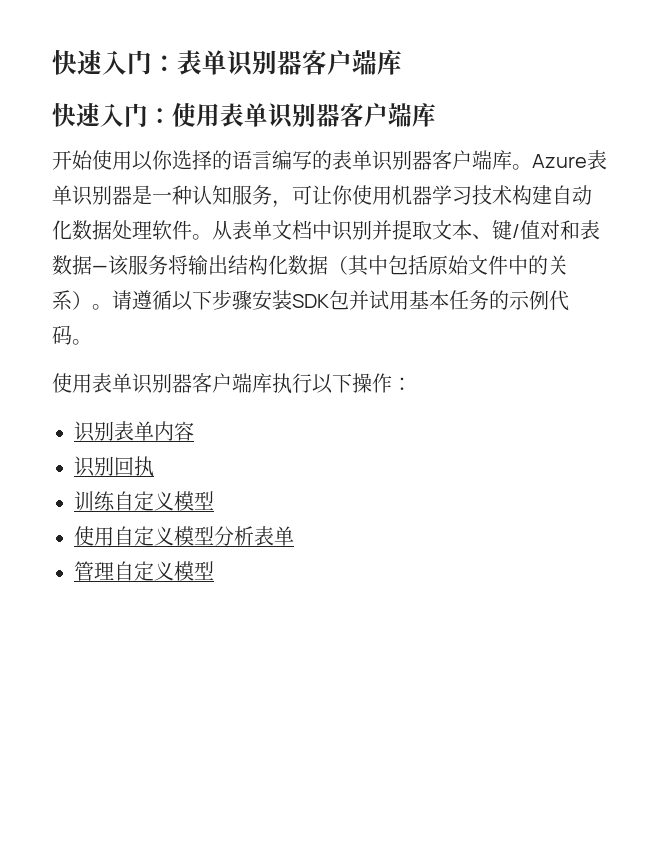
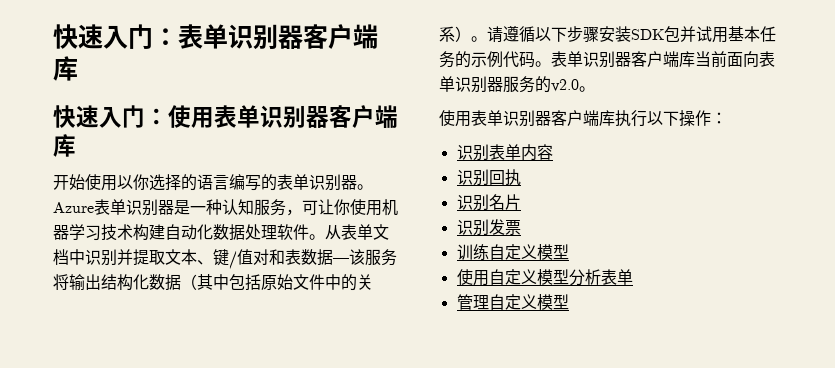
[432,150,512,170] 客户端库 -> (357, 182) none
(92, 342) none -> [551,51,775,68] [439,76,595,93] 表单识别器客户端库当前面向表单识别器服务的v2.0。
(154, 466) none -> [456,194,521,211] [456,219,521,236] // 识别名片 // 识别发票

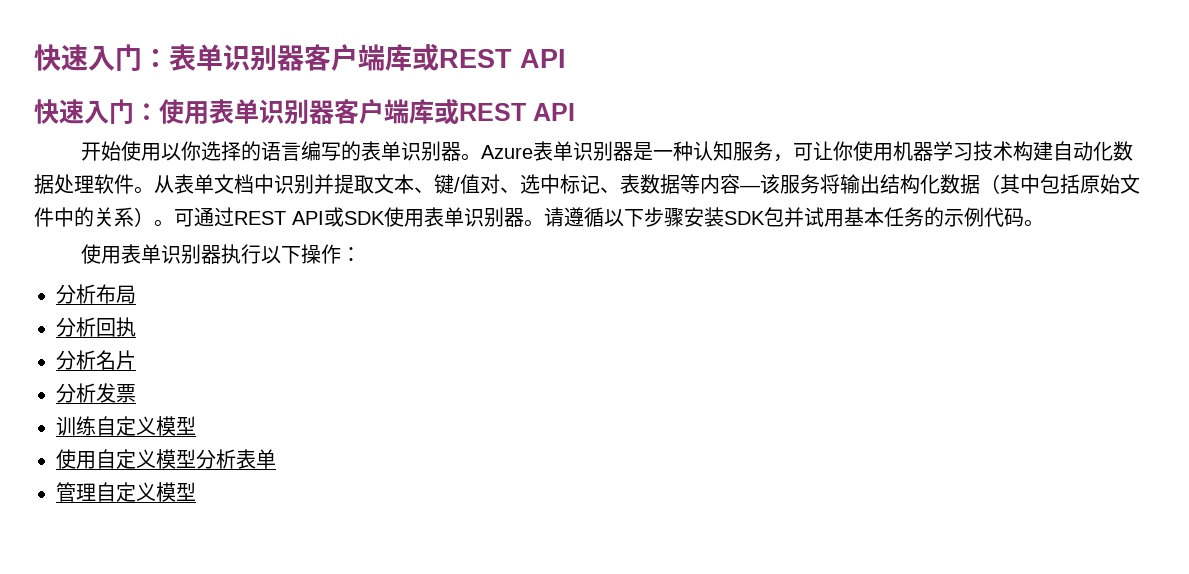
(78, 68) none -> [412,44,566,71] 或REST API
(76, 145) none -> [434,99,575,125] 或REST API
[269,249,333,266] 和表数据 -> [500,174,740,194] 、选中标记、表数据等内容
(487, 39) none -> [174,207,544,227] 可通过REST API或SDK使用表单识别器。
[551,51,775,68] [439,76,595,93] [439,110,615,127] 表单识别器客户端库当前面向表单识别器服务的v2.0。 // 使用表单识别器客户端库 -> [81,244,222,264] // 使用表单识别器
[456,144,553,161] [456,169,489,186] 识别表单内容 // 识别 -> [56,284,136,304] [56,317,96,337] 分析布局 // 分析
[456,194,489,211] 识别 -> [56,350,96,370] 分析
[456,219,489,236] 识别 -> [56,383,96,403] 分析

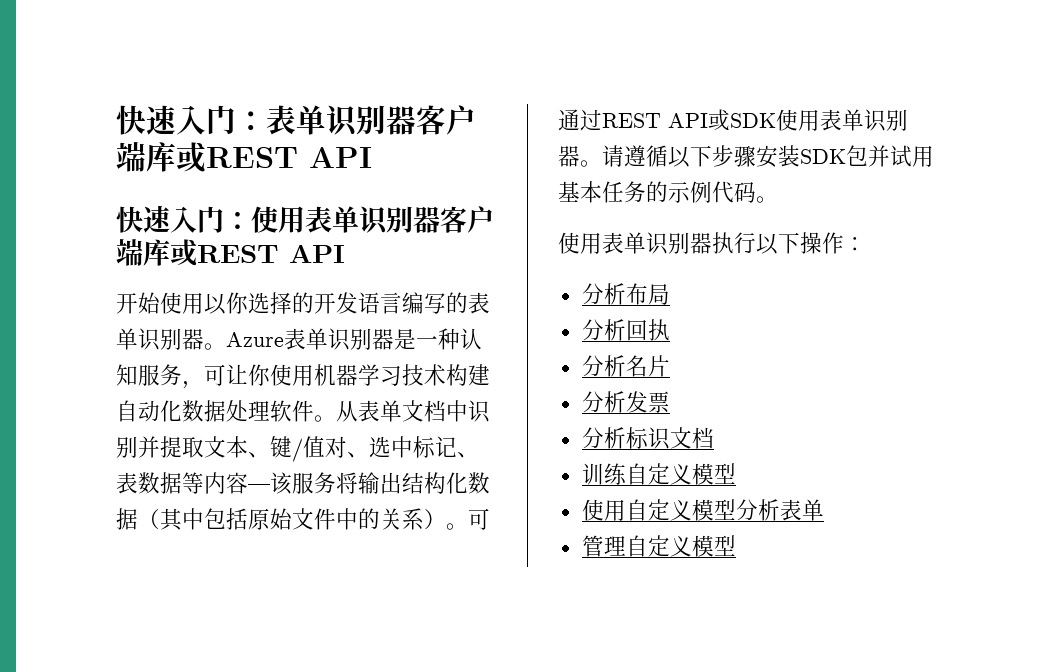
(262, 151) none -> [314,292,358,314] 开发
(136, 393) none -> [581,427,714,450] // 分析标识文档

